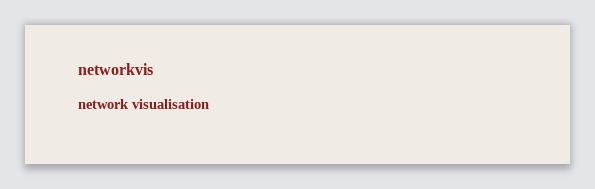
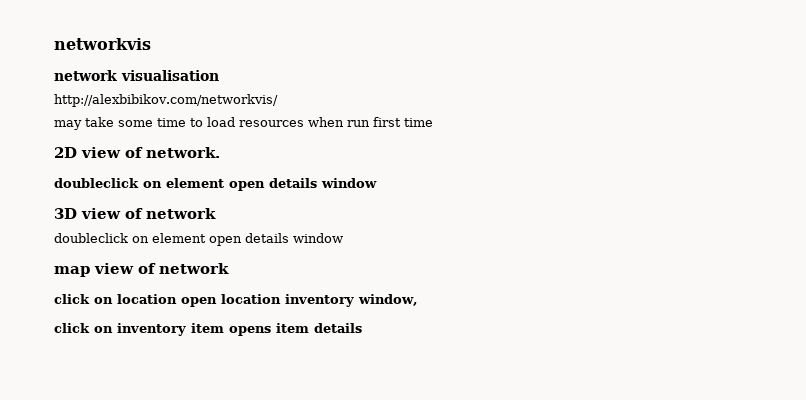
(209, 104) none -> [54,94,278,107] [54,117,433,130] [54,147,220,158] [54,178,377,191] [54,208,216,219] [54,233,343,246] [54,263,229,277] [54,294,418,307] [54,323,362,336] // http://alexbibikov.com/networkvis/ // may take some time to load resources when run first time // 2D view of network. // doubleclick on element open details window // 3D view of network // doubleclick on element open details window // map view of network // click on location open location inventory window, // click on inventory item opens item details

